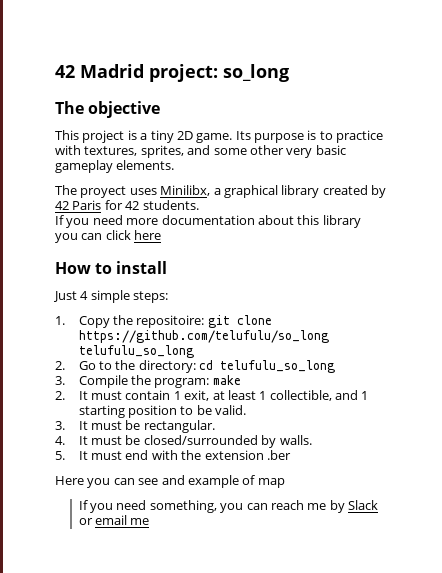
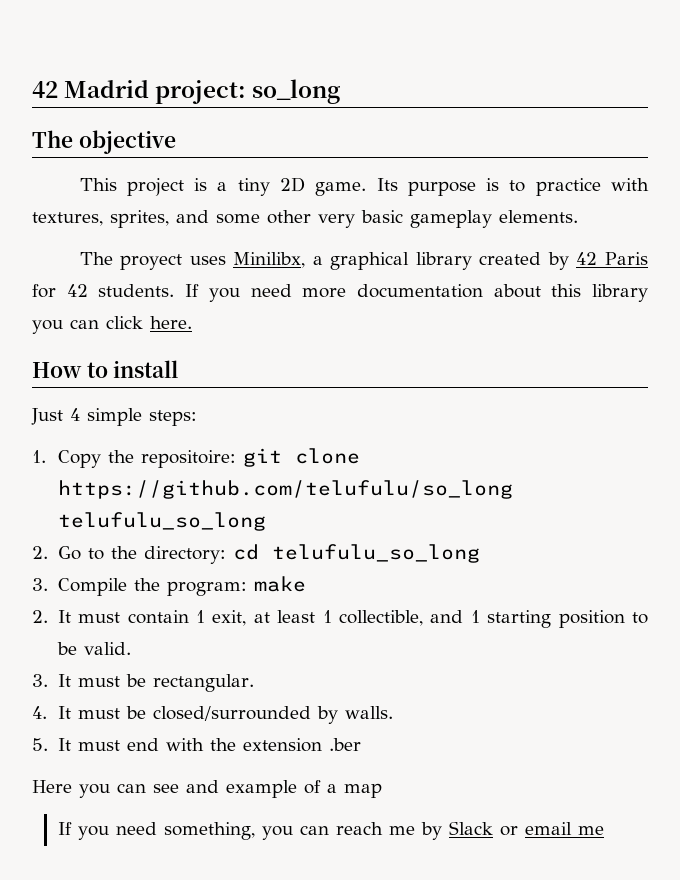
(199, 205) // -> (175, 290) none
[134,230,162,240] here -> [150,316,192,329] here.
(256, 480) none -> [327,784,337,793] a

